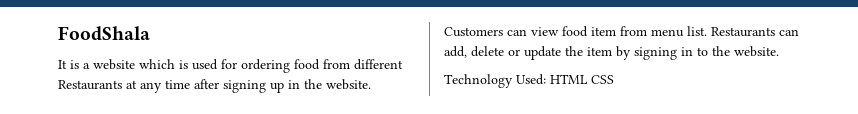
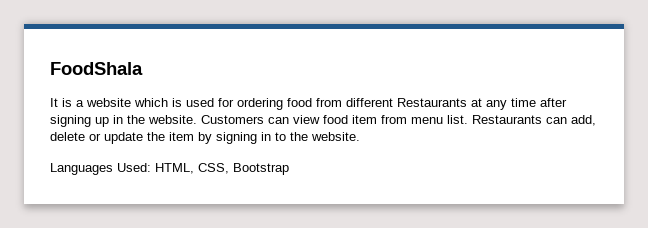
[444,74,614,88] Technology Used: HTML CSS -> [50,163,289,175] Languages Used: HTML, CSS, Bootstrap

